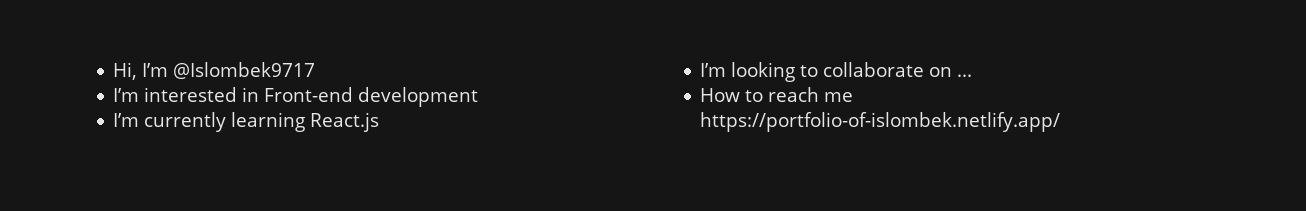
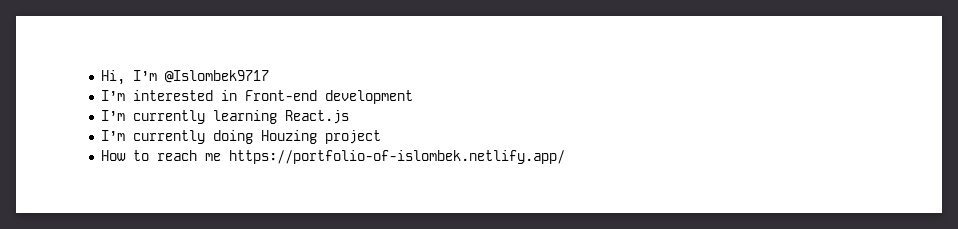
[731,62,973,82] looking to collaborate on ... -> [132,130,381,144] currently doing Houzing project

